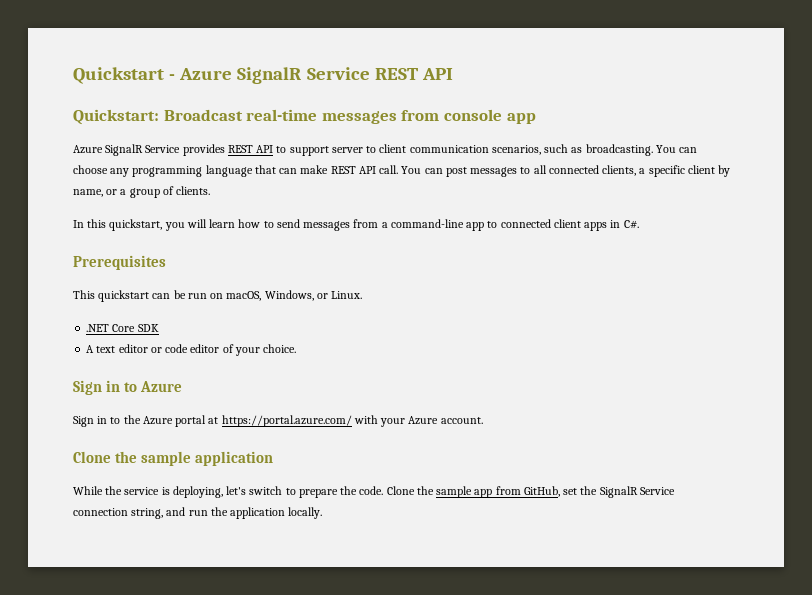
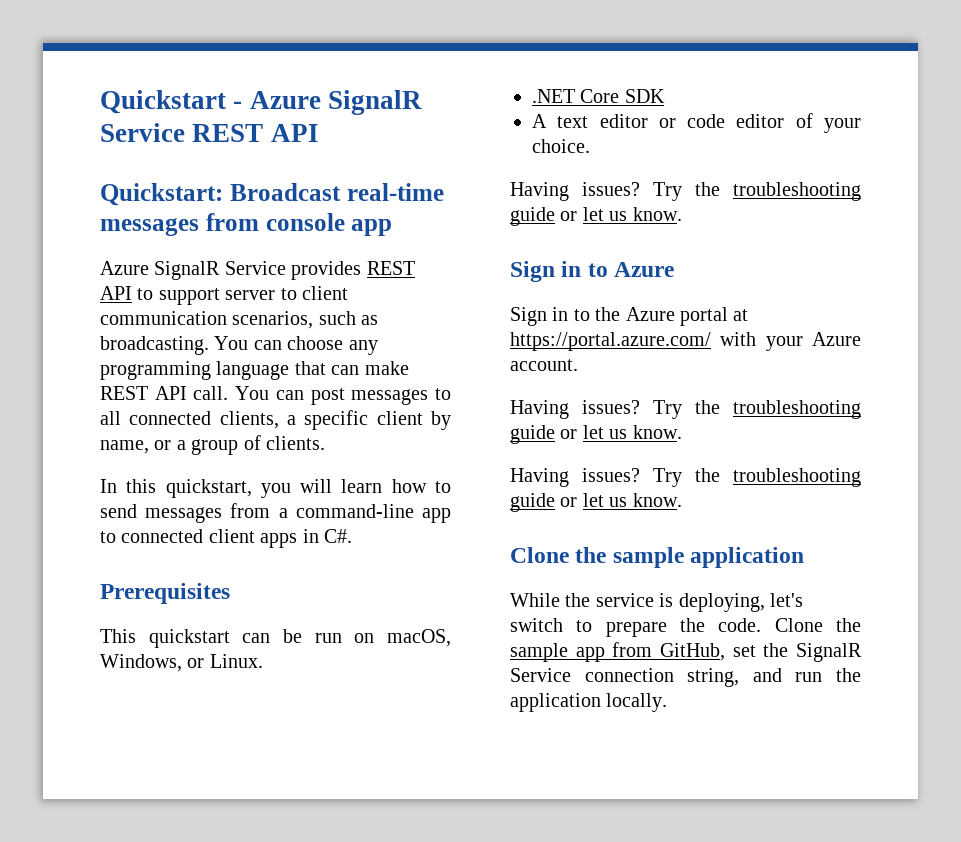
(297, 348) none -> [510,182,861,201] [510,207,682,226] // Having issues? Try the troubleshooting guide or let us know.
(483, 420) none -> [510,400,861,419] [510,425,682,444] [510,468,861,487] [510,493,682,512] // Having issues? Try the troubleshooting guide or let us know. // Having issues? Try the troubleshooting guide or let us know.

